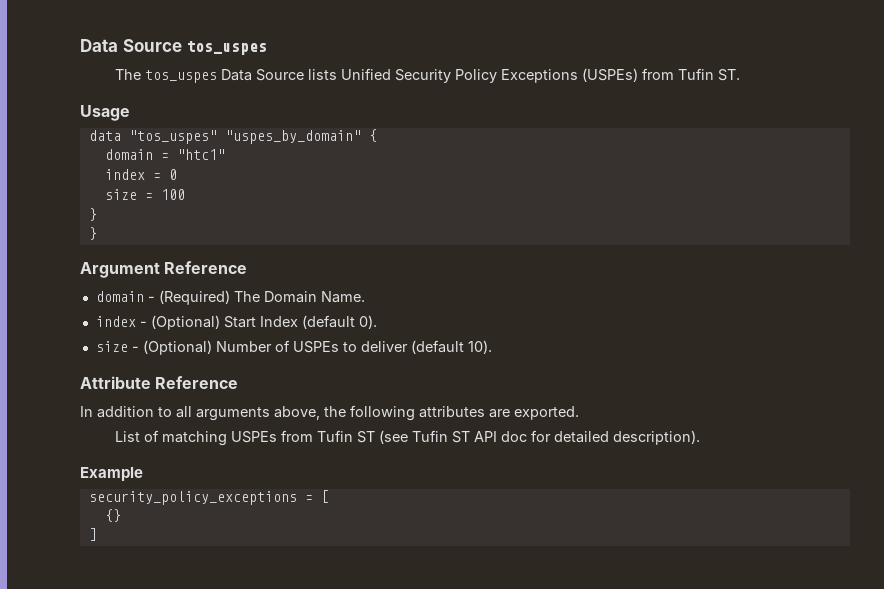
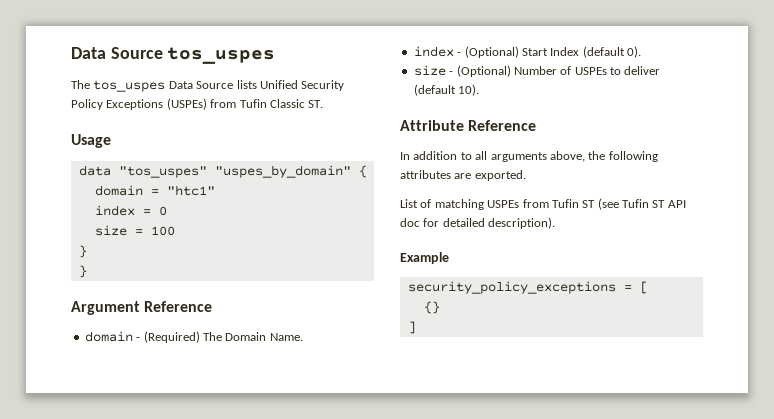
(714, 74) none -> [269,99,305,108] Classic

